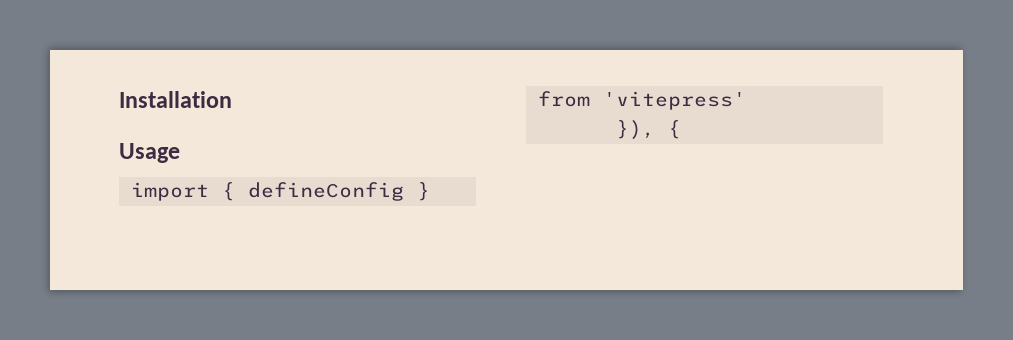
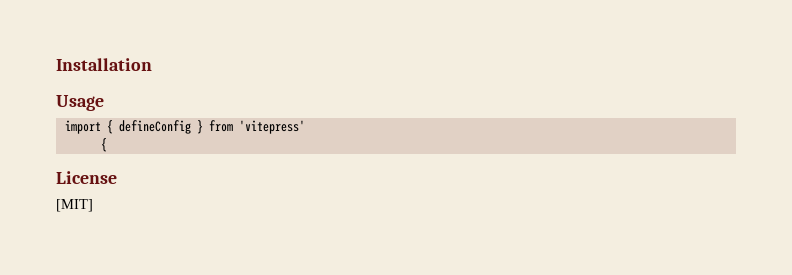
[616,120,681,140] }), { -> [100,138,107,152] [56,171,117,184] [56,199,93,212] { // License // [MIT]

